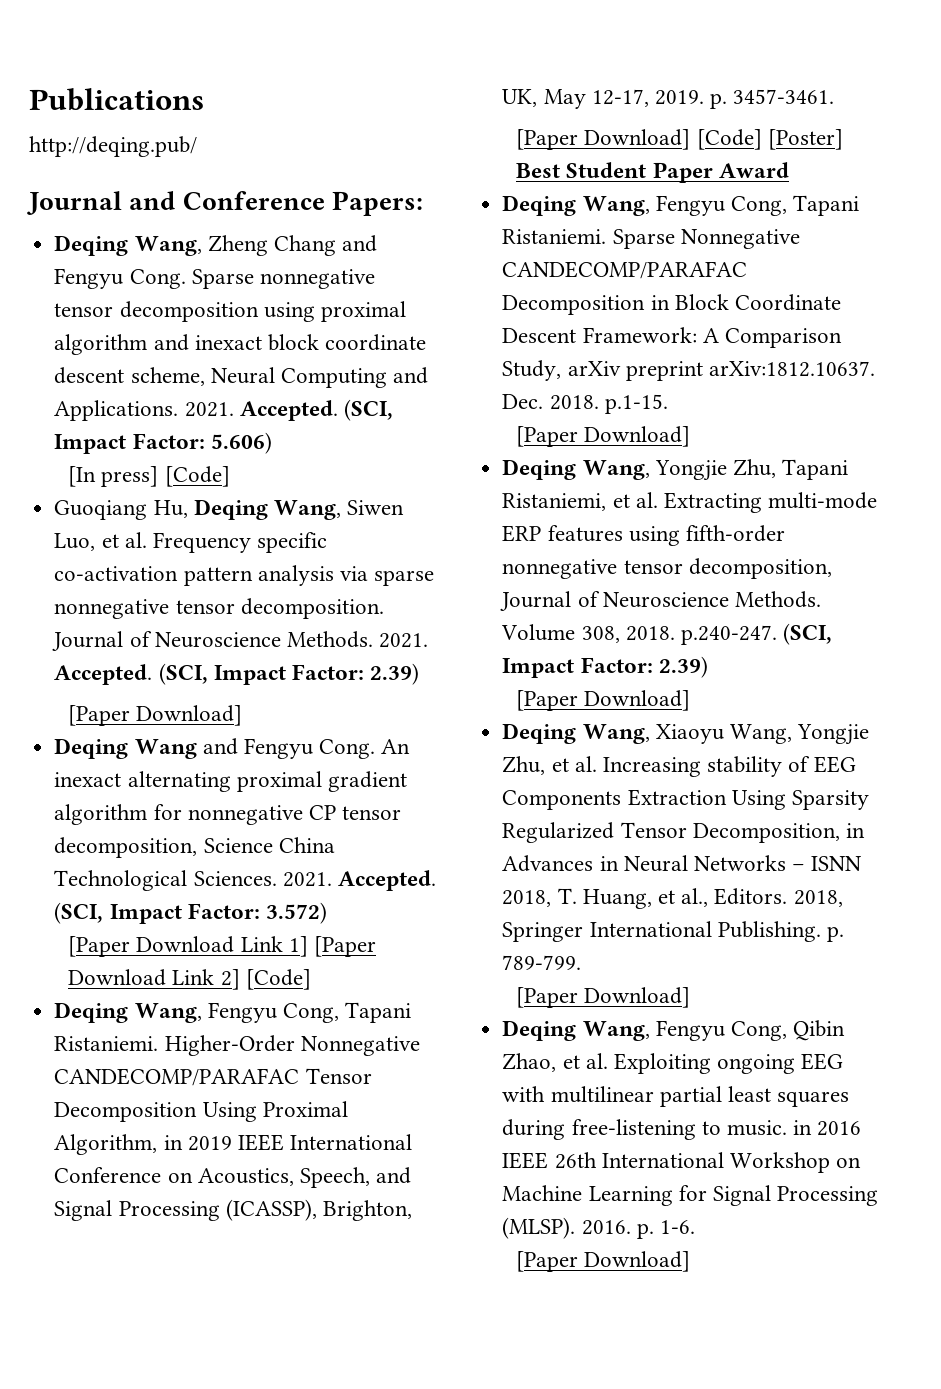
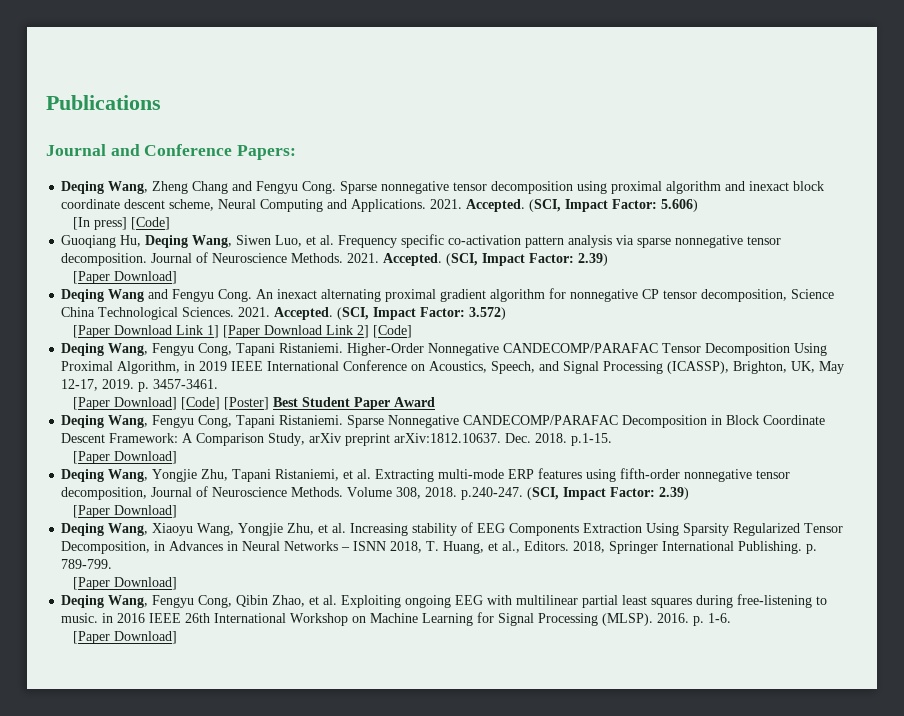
[29,136,197,157] // http://deqing.pub/ -> (161, 102) none

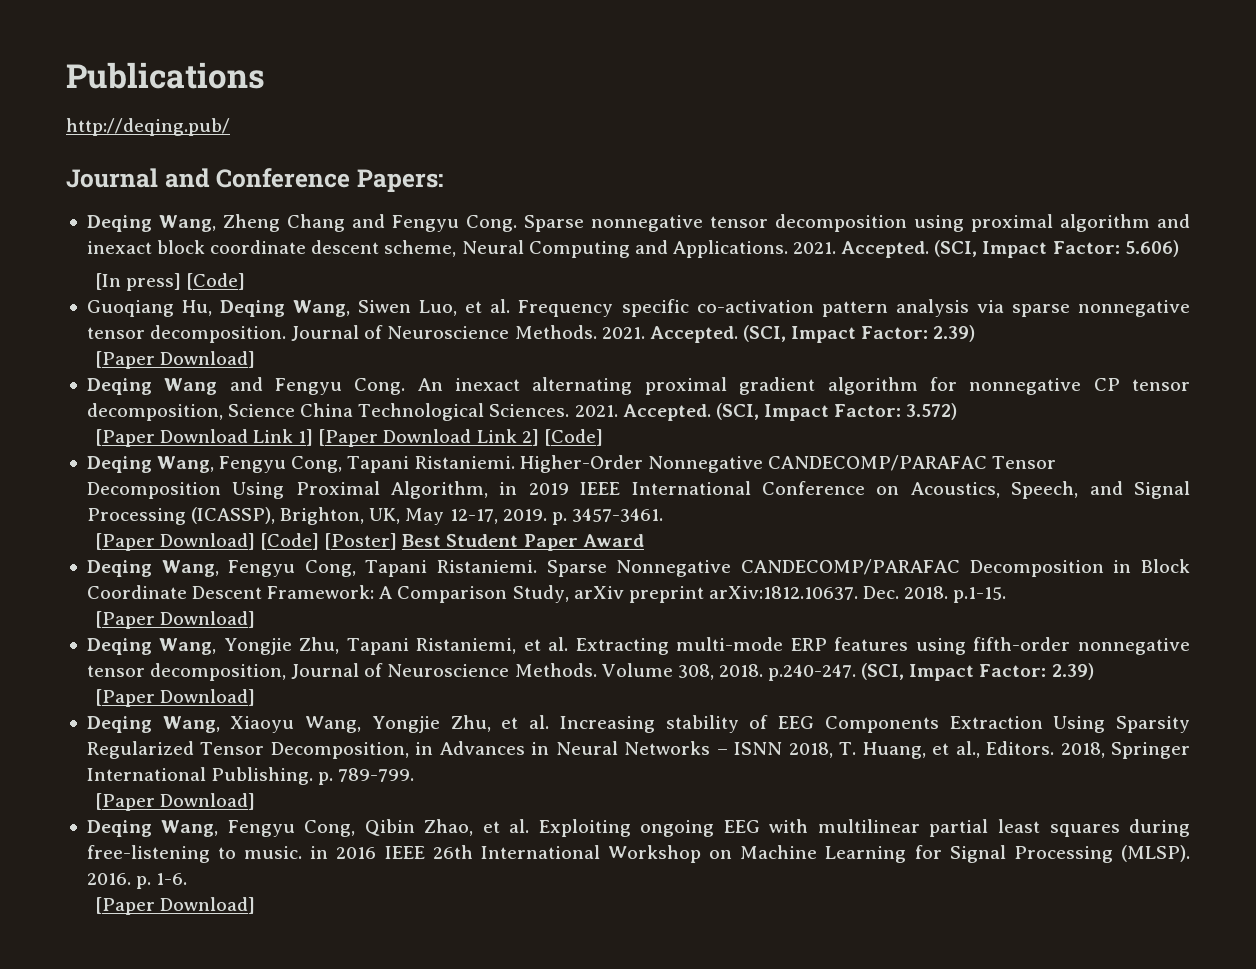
(161, 102) none -> [66,118,230,136] // http://deqing.pub/

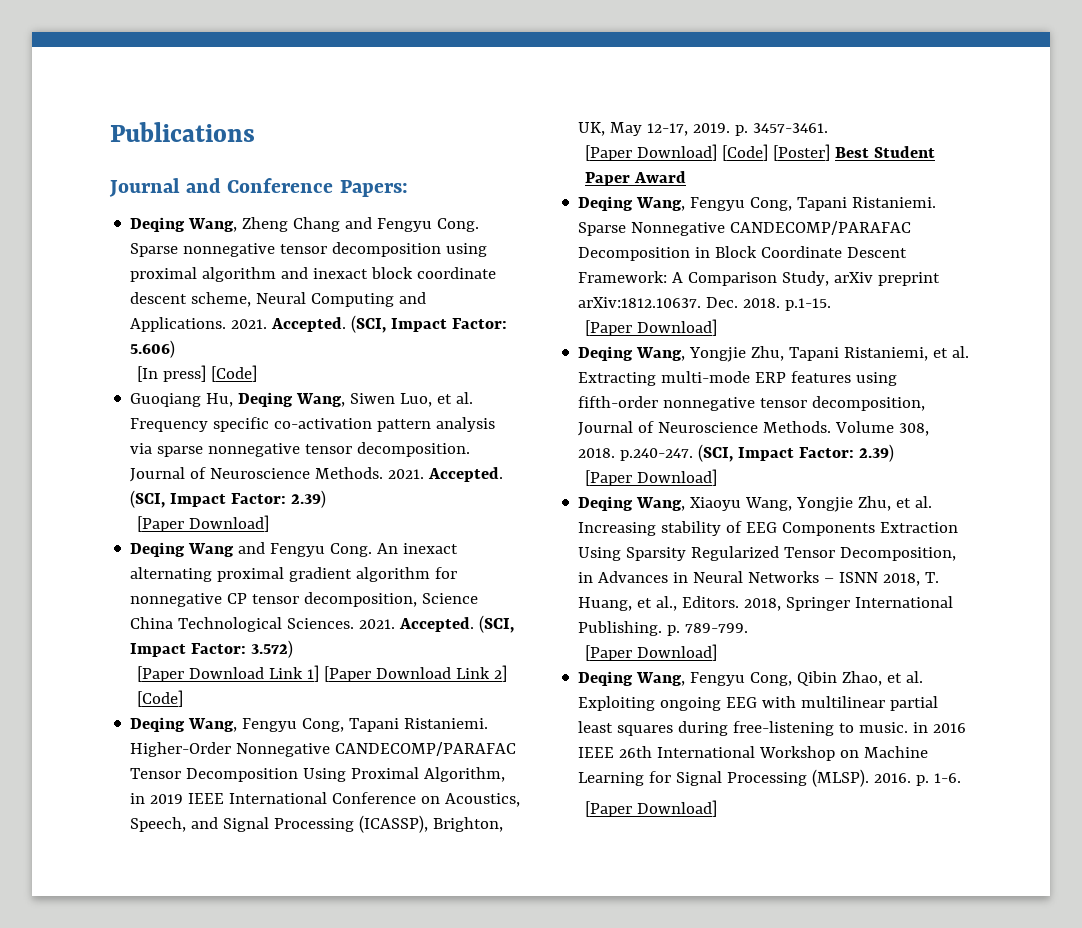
[66,118,230,136] // http://deqing.pub/ -> (255, 132) none

